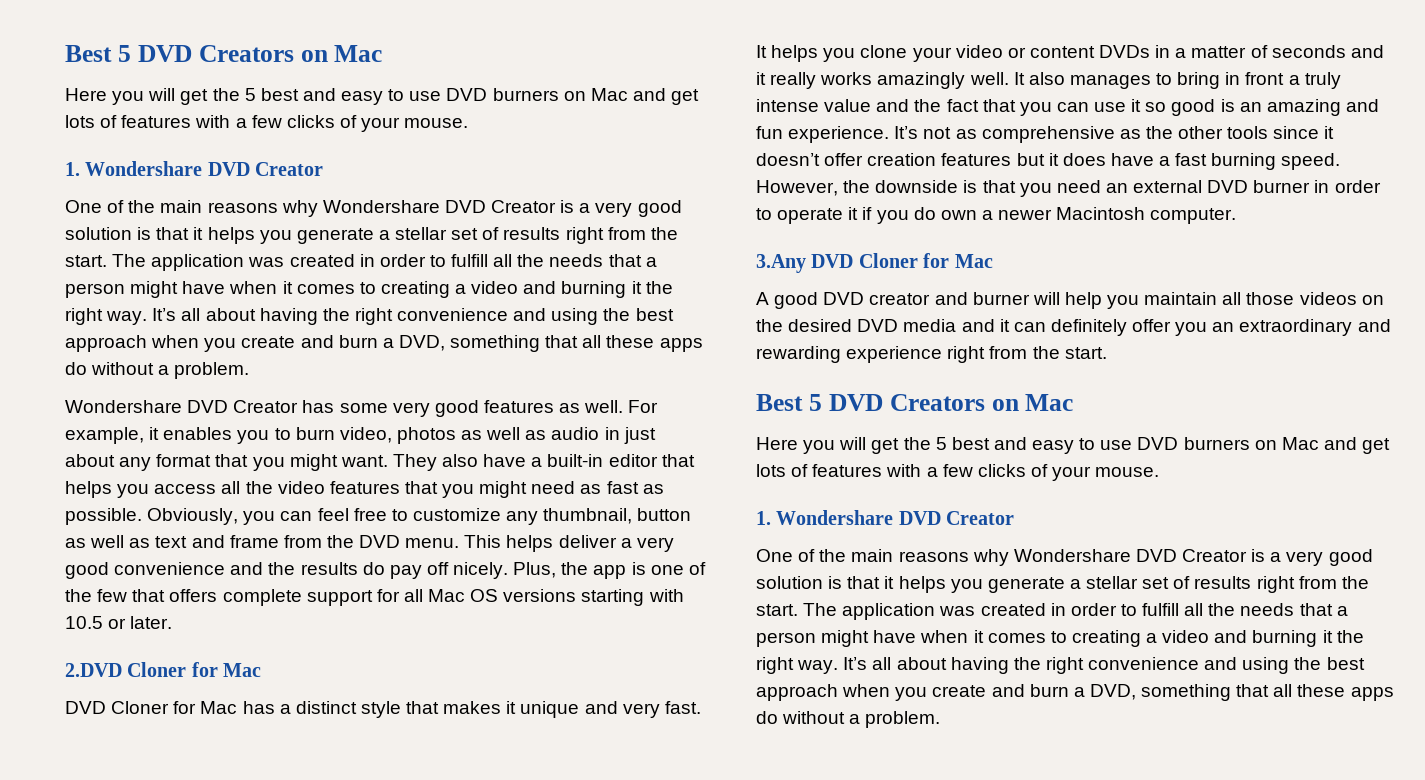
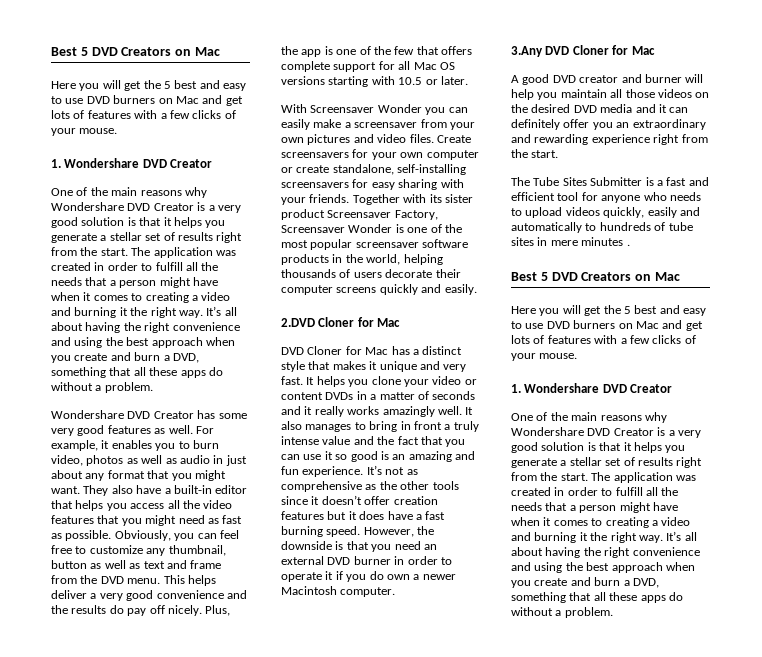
(173, 622) none -> [281,104,468,115] [281,119,475,130] [281,134,471,145] [281,149,479,160] [281,164,467,175] [281,179,464,190] [281,194,473,205] [281,209,438,220] [281,224,462,233] [281,239,469,250] [281,254,443,265] [281,269,461,278] [281,284,477,295] // With Screensaver Wonder you can easily make a screensaver from your own pictures and video files. Create screensavers for your own computer or create standalone, self-installing screensavers for easy sharing with your friends. Together with its sister product Screensaver Factory, Screensaver Wonder is one of the most popular screensaver software products in the world, helping thousands of users decorate their computer screens quickly and easily.
(1107, 353) none -> [511,177,709,186] [511,192,701,203] [511,207,700,218] [511,222,693,233] [511,237,630,246] // The Tube Sites Submitter is a fast and efficient tool for anyone who needs to upload videos quickly, easily and automatically to hundreds of tube sites in mere minutes .

